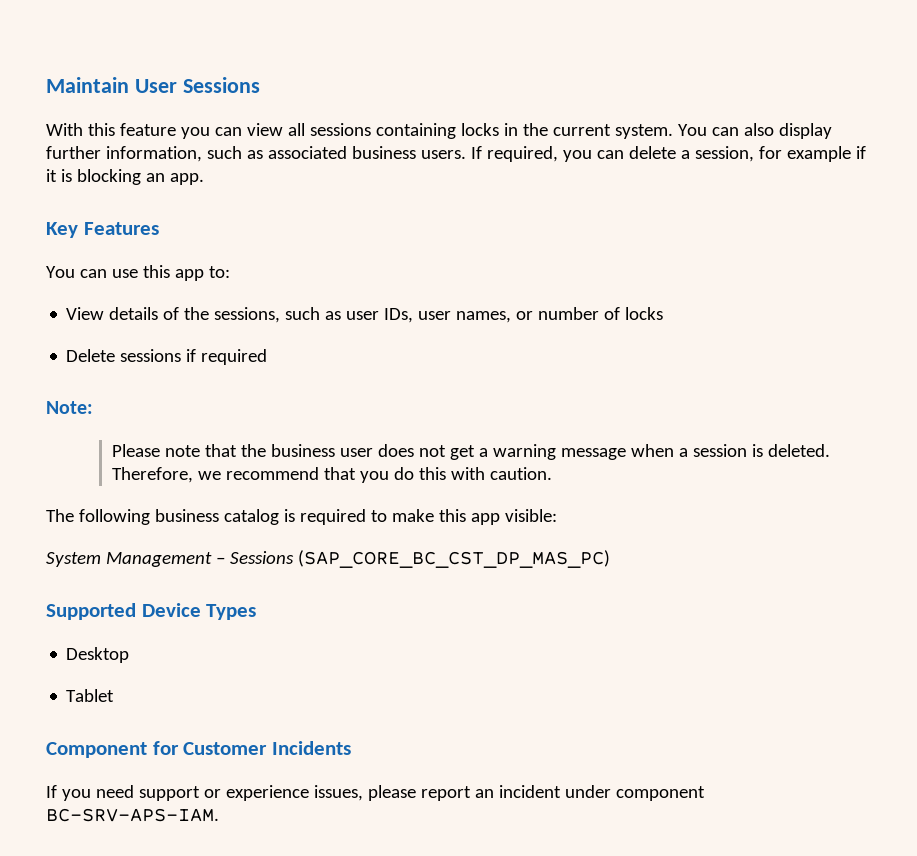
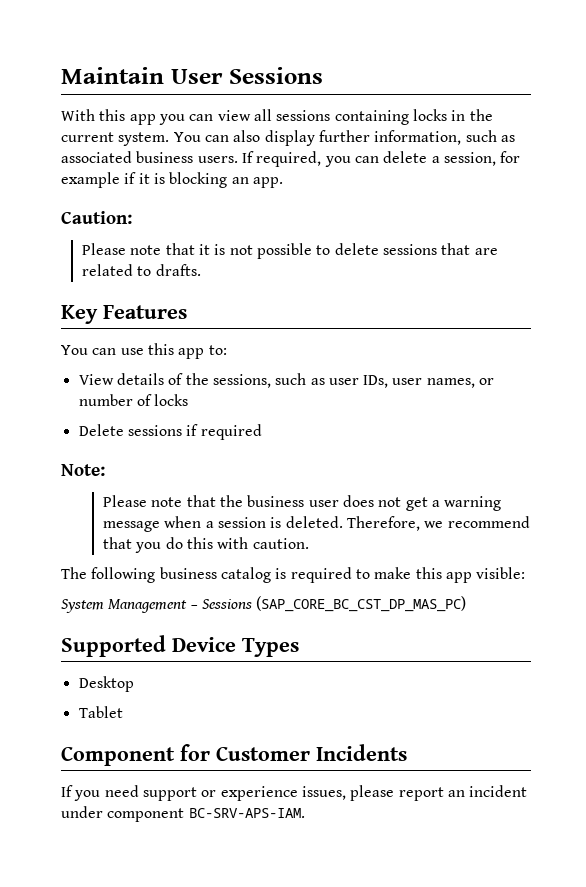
[119,123,176,136] feature -> [129,114,156,125] app
(204, 179) none -> [61,211,132,224] [82,243,498,259] [82,264,201,276] // Caution: // Please note that it is not possible to delete sessions that are related to drafts.

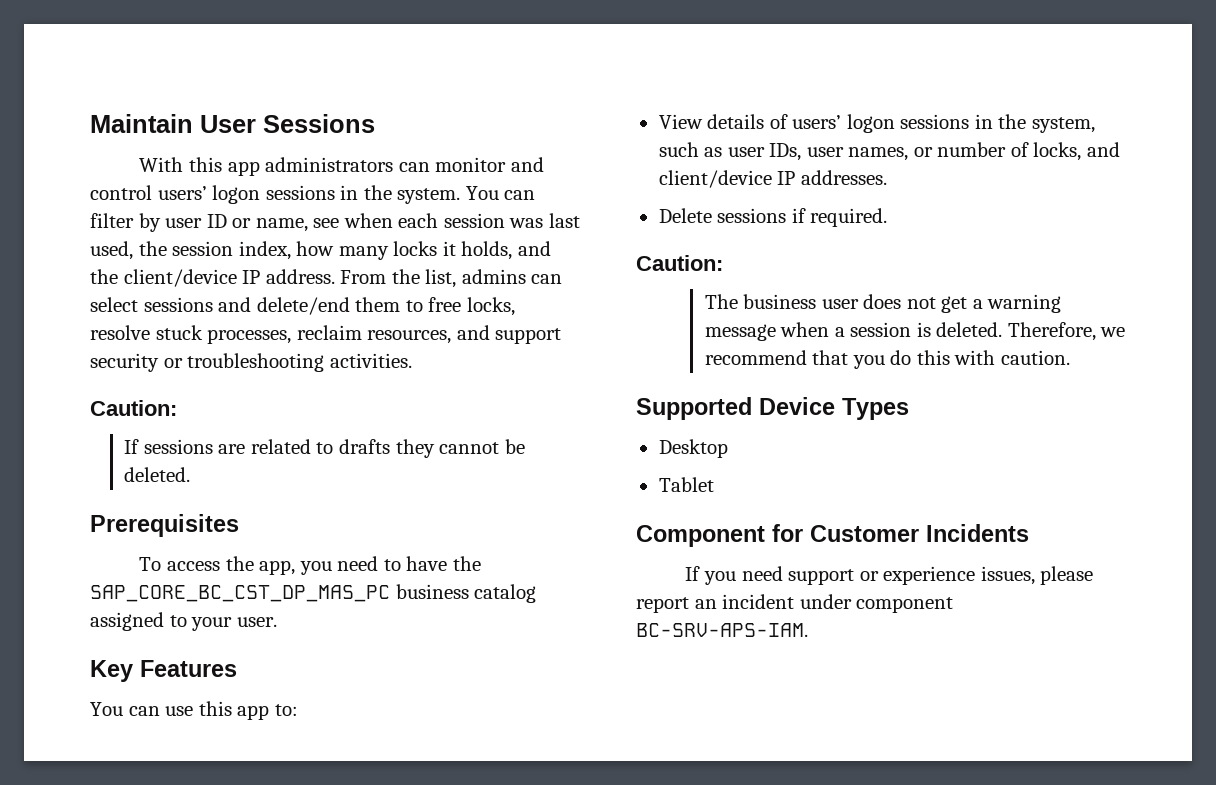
[158,109,493,125] [61,132,114,142] you can view all sessions containing locks in the current -> [265,157,544,172] [90,185,392,204] administrators can monitor and control users’ logon sessions in the
[233,130,515,146] [61,151,521,167] [61,172,283,188] [61,211,132,224] [82,243,498,259] [82,264,201,276] also display further information, such as associated business users. If required, you can delete a session, for example if it is blocking an app. // Caution: // Please note that it is not possible to delete sessions that are related to drafts. -> [90,213,580,232] [90,241,551,260] [90,269,563,288] [90,297,515,316] [90,325,562,344] [90,353,412,372] [90,400,177,416] [124,439,525,458] [124,467,191,482] [90,514,239,537] [139,556,481,575] [90,584,537,603] [90,612,277,631] filter by user ID or name, see when each session was last used, the session index, how many locks it holds, and the client/device IP address. From the list, admins can select sessions and delete/end them to free locks, resolve stuck processes, reclaim resources, and support security or troubleshooting activities. // Caution: // If sessions are related to drafts they cannot be deleted. // Prerequisites // To access the app, you need to have the SAP_CORE_BC_CST_DP_MAS_PC business catalog assigned to your user.
[185,373,271,388] the sessions, -> [792,114,1095,133] users’ logon sessions in the system,
[154,394,189,406] [78,424,262,440] [61,464,105,476] [103,495,243,507] locks // Delete sessions if required // Note: // Please note that the -> [1033,142,1120,161] [658,170,887,188] [658,208,888,227] [636,255,723,271] [704,294,738,309] locks, and client/device IP addresses. // Delete sessions if required. // Caution: // The
[61,567,526,583] [61,596,467,613] // The following business catalog is required to make this app visible: // System Management – Sessions (SAP_CORE_BC_CST_DP_MAS_PC) -> (1070, 357) none

